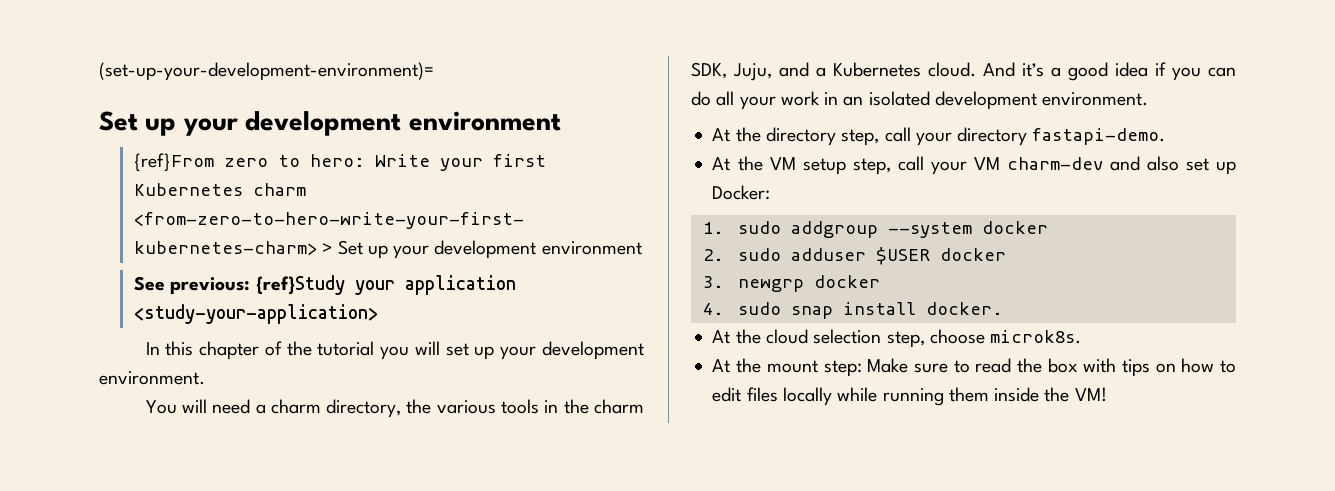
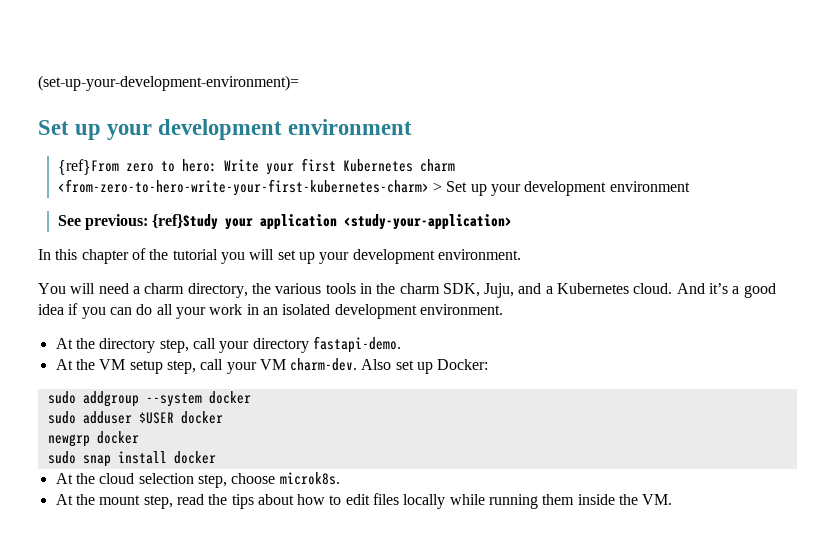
[1006,156,1179,171] charm-dev and also -> [290,358,392,371] charm-dev. Also
[702,222,724,234] 1. -> (489, 364) none
[702,249,724,261] 2. -> (251, 397) none
[702,276,724,288] 3. -> (223, 417) none
[702,303,724,315] 4. -> (139, 437) none
[925,302,1003,315] docker. -> [173,451,216,464] docker
[823,358,1176,377] step: Make sure to read the box with tips on -> [143,494,294,509] step, read the tips about
[1074,387,1107,402] VM! -> [642,494,673,505] VM.

